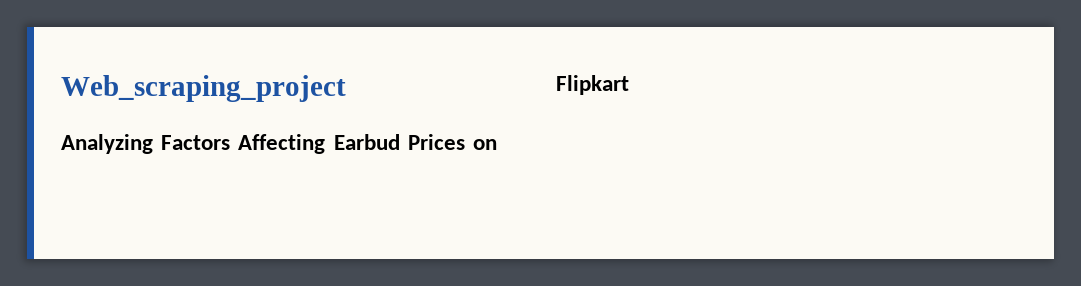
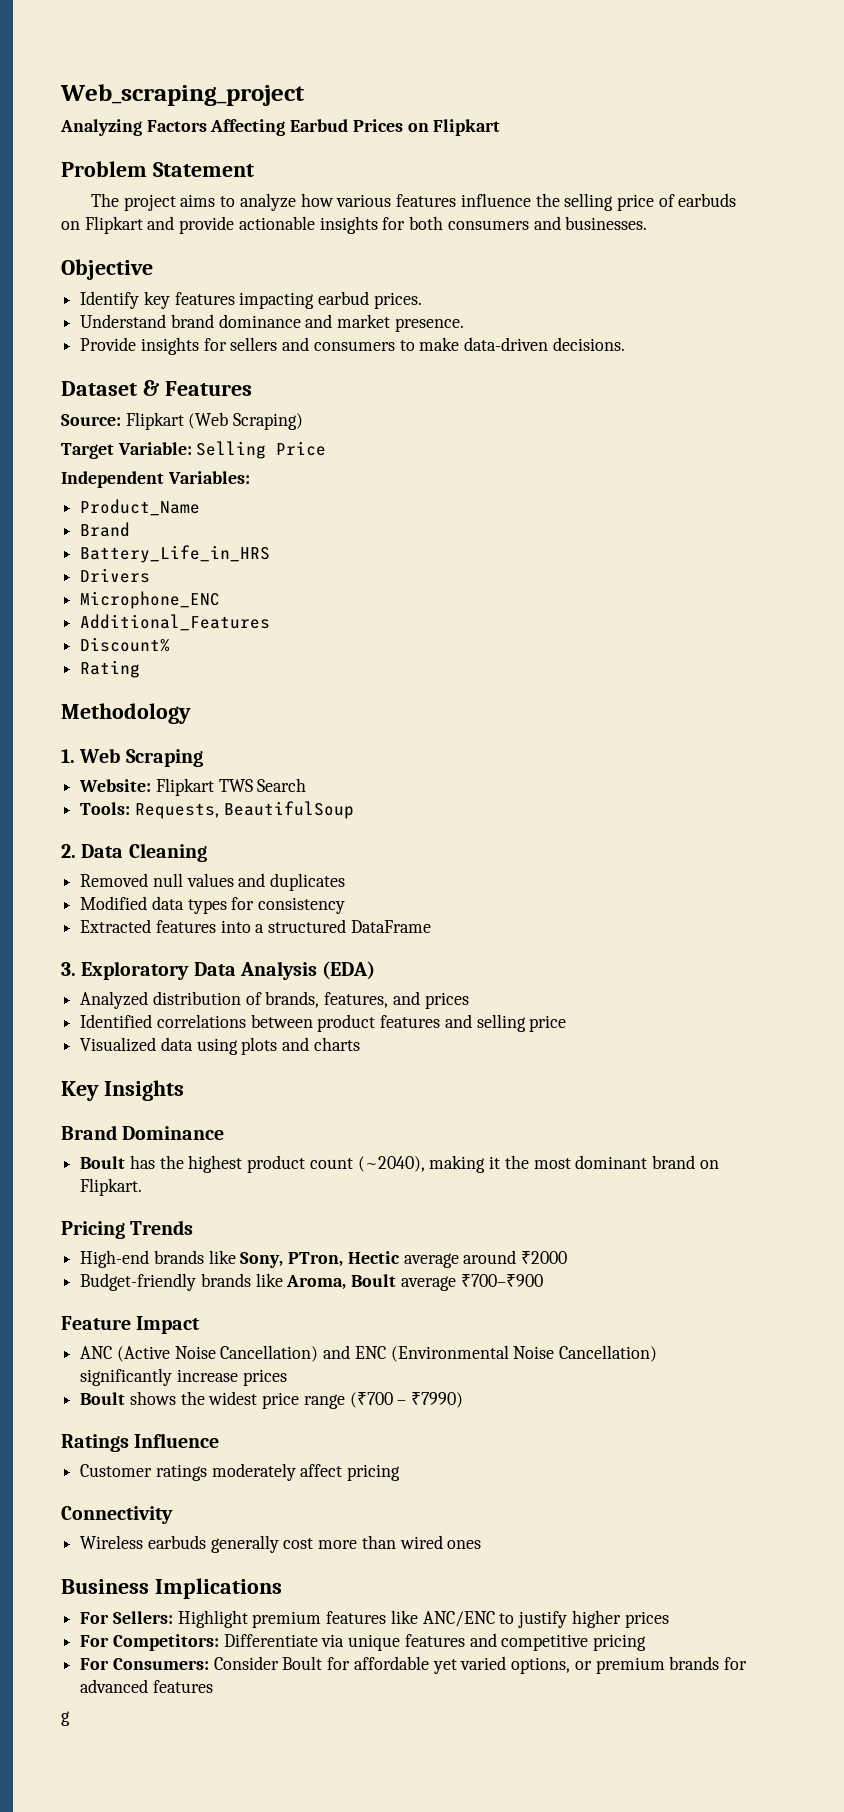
(629, 85) none -> [61,161,254,177] [90,193,737,211] [61,216,648,234] [61,259,153,280] [80,291,422,309] [80,314,464,332] [80,337,625,355] [61,380,252,396] [61,412,304,430] [61,441,327,459] [61,471,250,488] [80,499,201,516] [80,522,131,537] [80,545,271,563] [80,568,151,583] [80,591,221,609] [80,614,271,631] [80,637,171,652] [80,660,141,678] [61,703,191,724] [61,748,203,767] [79,778,307,796] [80,801,354,819] [61,843,207,862] [80,873,346,891] [80,896,346,914] [80,919,431,933] [61,961,376,980] [80,991,469,1009] [80,1014,567,1032] [80,1037,360,1055] [61,1080,184,1101] [61,1125,225,1140] [80,1155,719,1173] [80,1178,143,1196] [61,1220,194,1239] [80,1250,568,1268] [80,1273,543,1291] [61,1316,201,1334] [80,1345,658,1362] [80,1368,287,1386] [80,1391,464,1409] [61,1433,220,1452] [80,1463,401,1481] [61,1506,173,1524] [80,1535,482,1553] [61,1578,282,1599] [80,1610,669,1628] [80,1633,647,1651] [80,1656,747,1674] [80,1679,213,1693] [61,1711,70,1726] // Problem Statement // The project aims to analyze how various features influence the selling price of earbuds on Flipkart and provide actionable insights for both consumers and businesses. // Objective // Identify key features impacting earbud prices. // Understand brand dominance and market presence. // Provide insights for sellers and consumers to make data-driven decisions. // Dataset & Features // Source: Flipkart (Web Scraping) // Target Variable: Selling Price // Independent Variables: // Product_Name // Brand // Battery_Life_in_HRS // Drivers // Microphone_ENC // Additional_Features // Discount% // Rating // Methodology // 1. Web Scraping // Website: Flipkart TWS Search // Tools: Requests, BeautifulSoup // 2. Data Cleaning // Removed null values and duplicates // Modified data types for consistency // Extracted features into a structured DataFrame // 3. Exploratory Data Analysis (EDA) // Analyzed distribution of brands, features, and prices // Identified correlations between product features and selling price // Visualized data using plots and charts // Key Insights // Brand Dominance // Boult has the highest product count (~2040), making it the most dominant brand on Flipkart. // Pricing Trends // High-end brands like Sony, PTron, Hectic average around ₹2000 // Budget-friendly brands like Aroma, Boult average ₹700–₹900 // Feature Impact // ANC (Active Noise Cancellation) and ENC (Environmental Noise Cancellation) significantly increase prices // Boult shows the widest price range (₹700 – ₹7990) // Ratings Influence // Customer ratings moderately affect pricing // Connectivity // Wireless earbuds generally cost more than wired ones // Business Implications // For Sellers: Highlight premium features like ANC/ENC to justify higher prices // For Competitors: Differentiate via unique features and competitive pricing // For Consumers: Consider Boult for affordable yet varied options, or premium brands for advanced features // g

